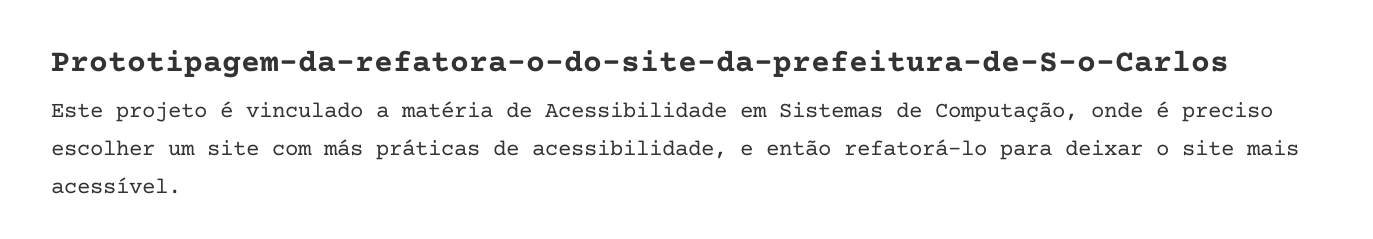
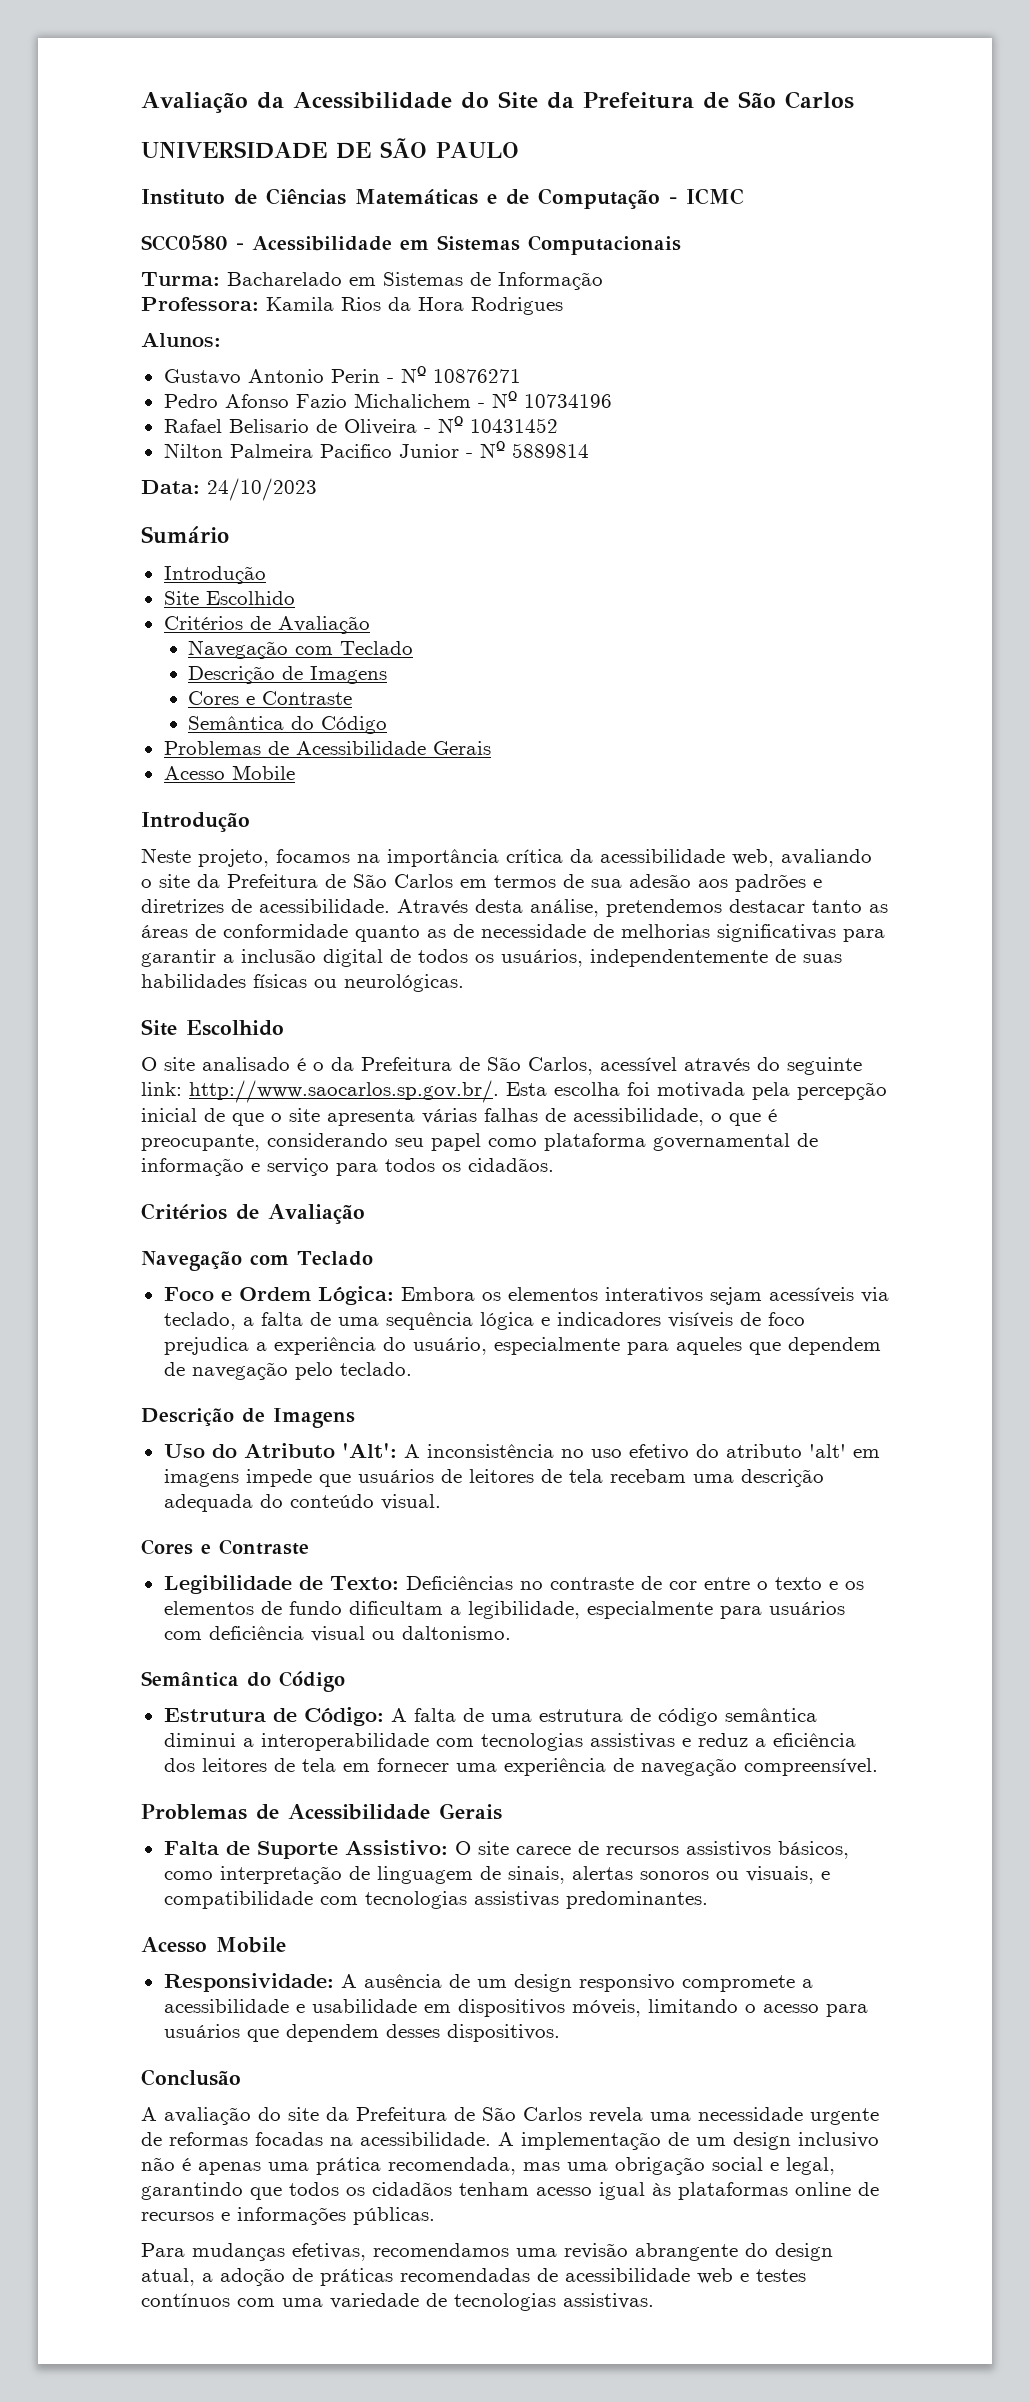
[51,50,1229,78] [51,101,1273,123] [51,139,1299,160] [51,177,181,194] Prototipagem-da-refatora-o-do-site-da-prefeitura-de-S-o-Carlos // Este projeto é vinculado a matéria de Acessibilidade em Sistemas de Computação, onde é preciso escolher um site com más práticas de acessibilidade, e então refatorá-lo para deixar o site mais acessível. -> [141,91,854,113] [141,138,519,159] [141,188,744,209] [141,235,681,255] [141,272,603,290] [141,297,563,315] [141,332,221,347] [163,366,521,385] [163,391,612,408] [163,416,558,435] [163,441,589,458] [141,478,317,501] [141,526,229,544] [163,566,266,584] [163,591,295,605] [163,616,370,634] [188,640,414,659] [188,666,388,684] [188,691,353,705] [188,716,388,734] [163,741,491,755] [163,765,295,780] [141,812,250,832] [141,848,872,867] [141,874,822,892] [141,899,888,917] [141,924,885,942] [141,949,842,967] [141,974,464,992] [141,1019,284,1036] [141,1057,862,1075] [141,1080,887,1103] [141,1108,777,1126] [141,1133,818,1151] [141,1158,554,1176] [141,1203,365,1224] [141,1251,373,1271] [163,1286,889,1305] [163,1312,805,1330] [163,1337,881,1355] [163,1362,412,1380] [141,1408,355,1428] [163,1443,880,1460] [163,1469,824,1487] [163,1494,441,1512] [141,1539,309,1555] [163,1575,864,1594] [163,1601,845,1619] [163,1626,511,1642] [141,1671,345,1692] [163,1707,817,1726] [163,1733,856,1751] [163,1758,878,1776] [141,1803,502,1820] [163,1840,849,1859] [163,1866,830,1884] [163,1891,708,1909] [141,1937,286,1953] [163,1973,813,1992] [163,1999,868,2017] [163,2024,560,2042] [141,2069,241,2086] [141,2107,879,2125] [141,2132,879,2150] [141,2157,835,2175] [141,2182,879,2200] [141,2207,435,2225] [141,2243,833,2261] [141,2268,806,2286] [141,2293,654,2311] Avaliação da Acessibilidade do Site da Prefeitura de São Carlos // UNIVERSIDADE DE SÃO PAULO // Instituto de Ciências Matemáticas e de Computação - ICMC // SCC0580 - Acessibilidade em Sistemas Computacionais // Turma: Bacharelado em Sistemas de Informação // Professora: Kamila Rios da Hora Rodrigues // Alunos: // Gustavo Antonio Perin - Nº 10876271 // Pedro Afonso Fazio Michalichem - Nº 10734196 // Rafael Belisario de Oliveira - Nº 10431452 // Nilton Palmeira Pacifico Junior - Nº 5889814 // Data: 24/10/2023 // Sumário // Introdução // Site Escolhido // Critérios de Avaliação // Navegação com Teclado // Descrição de Imagens // Cores e Contraste // Semântica do Código // Problemas de Acessibilidade Gerais // Acesso Mobile // Introdução // Neste projeto, focamos na importância crítica da acessibilidade web, avaliando o site da Prefeitura de São Carlos em termos de sua adesão aos padrões e diretrizes de acessibilidade. Através desta análise, pretendemos destacar tanto as áreas de conformidade quanto as de necessidade de melhorias significativas para garantir a inclusão digital de todos os usuários, independentemente de suas habilidades físicas ou neurológicas. // Site Escolhido // O site analisado é o da Prefeitura de São Carlos, acessível através do seguinte link: http://www.saocarlos.sp.gov.br/. Esta escolha foi motivada pela percepção inicial de que o site apresenta várias falhas de acessibilidade, o que é preocupante, considerando seu papel como plataforma governamental de informação e serviço para todos os cidadãos. // Critérios de Avaliação // Navegação com Teclado // Foco e Ordem Lógica: Embora os elementos interativos sejam acessíveis via teclado, a falta de uma sequência lógica e indicadores visíveis de foco prejudica a experiência do usuário, especialmente para aqueles que dependem de navegação pelo teclado. // Descrição de Imagens // Uso do Atributo 'Alt': A inconsistência no uso efetivo do atributo 'alt' em imagens impede que usuários de leitores de tela recebam uma descrição adequada do conteúdo visual. // Cores e Contraste // Legibilidade de Texto: Deficiências no contraste de cor entre o texto e os elementos de fundo dificultam a legibilidade, especialmente para usuários com deficiência visual ou daltonismo. // Semântica do Código // Estrutura de Código: A falta de uma estrutura de código semântica diminui a interoperabilidade com tecnologias assistivas e reduz a eficiência dos leitores de tela em fornecer uma experiência de navegação compreensível. // Problemas de Acessibilidade Gerais // Falta de Suporte Assistivo: O site carece de recursos assistivos básicos, como interpretação de linguagem de sinais, alertas sonoros ou visuais, e compatibilidade com tecnologias assistivas predominantes. // Acesso Mobile // Responsividade: A ausência de um design responsivo compromete a acessibilidade e usabilidade em dispositivos móveis, limitando o acesso para usuários que dependem desses dispositivos. // Conclusão // A avaliação do site da Prefeitura de São Carlos revela uma necessidade urgente de reformas focadas na acessibilidade. A implementação de um design inclusivo não é apenas uma prática recomendada, mas uma obrigação social e legal, garantindo que todos os cidadãos tenham acesso igual às plataformas online de recursos e informações públicas. // Para mudanças efetivas, recomendamos uma revisão abrangente do design atual, a adoção de práticas recomendadas de acessibilidade web e testes contínuos com uma variedade de tecnologias assistivas.

